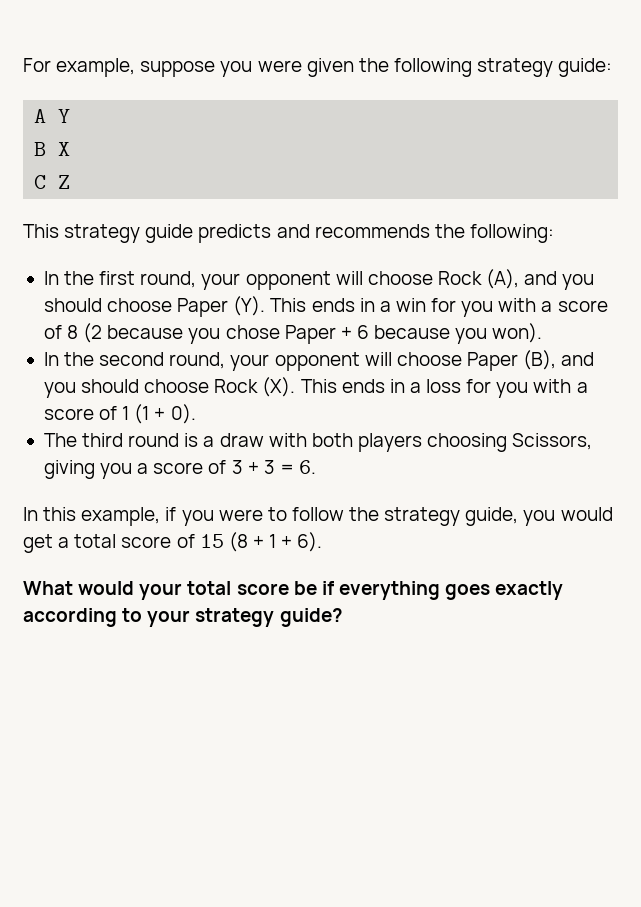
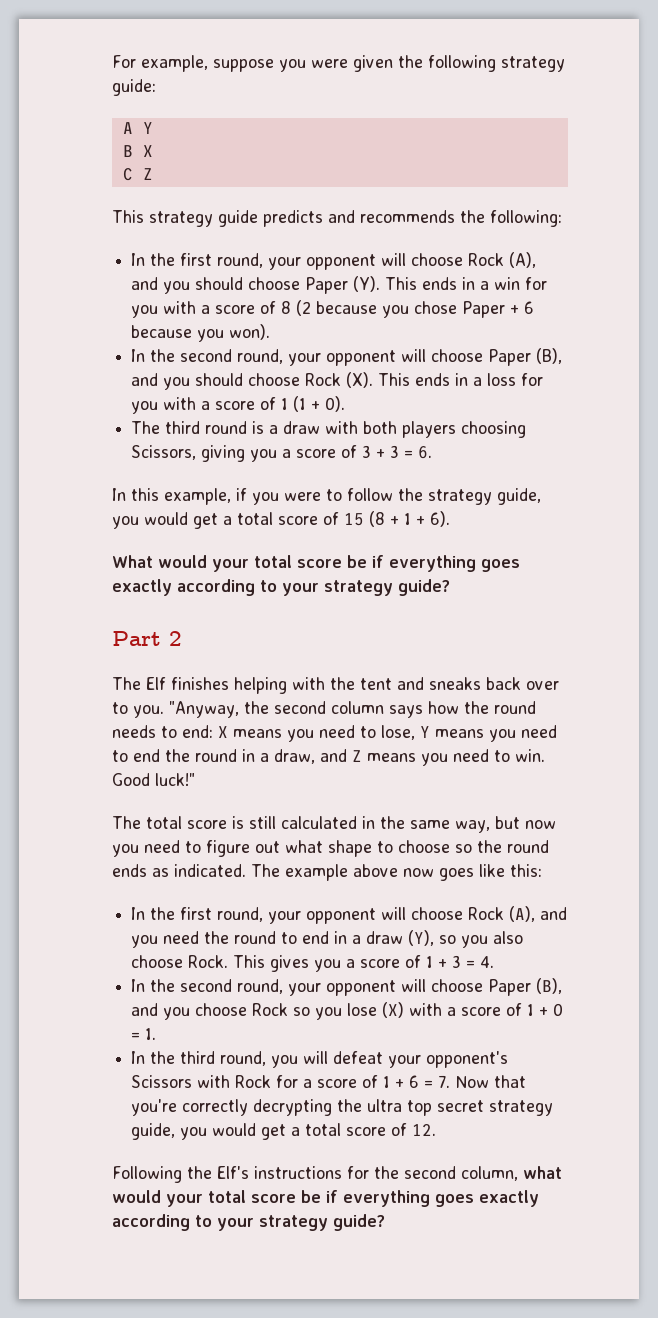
(343, 617) none -> [112,631,182,646] [112,677,559,694] [112,701,536,718] [112,725,557,742] [112,749,545,766] [112,773,195,786] [112,816,556,833] [112,840,549,857] [112,864,542,881] [131,906,568,924] [131,930,524,948] [131,955,495,972] [131,978,563,996] [131,1002,564,1020] [131,1028,157,1040] [131,1051,509,1068] [131,1075,527,1088] [131,1099,554,1116] [131,1123,437,1140] [112,1166,562,1183] [112,1190,539,1207] [112,1214,385,1231] // Part 2 // The Elf finishes helping with the tent and sneaks back over to you. "Anyway, the second column says how the round needs to end: X means you need to lose, Y means you need to end the round in a draw, and Z means you need to win. Good luck!" // The total score is still calculated in the same way, but now you need to figure out what shape to choose so the round ends as indicated. The example above now goes like this: // In the first round, your opponent will choose Rock (A), and you need the round to end in a draw (Y), so you also choose Rock. This gives you a score of 1 + 3 = 4. // In the second round, your opponent will choose Paper (B), and you choose Rock so you lose (X) with a score of 1 + 0 = 1. // In the third round, you will defeat your opponent's Scissors with Rock for a score of 1 + 6 = 7. Now that you're correctly decrypting the ultra top secret strategy guide, you would get a total score of 12. // Following the Elf's instructions for the second column, what would your total score be if everything goes exactly according to your strategy guide?

